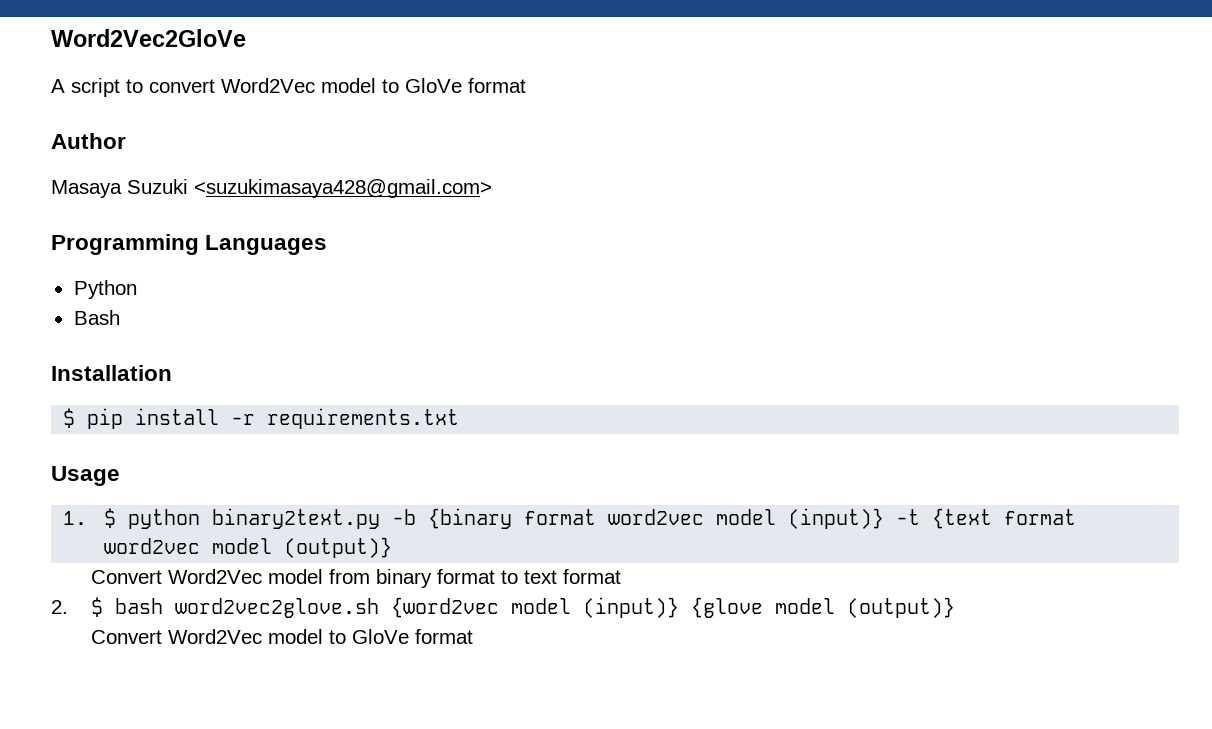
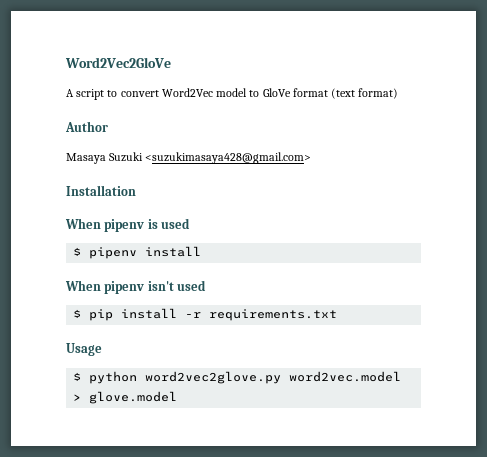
(526, 85) none -> [331,88,399,99] (text format)
[51,234,328,255] [73,280,137,299] [73,310,120,325] [51,365,172,381] Programming Languages // Python // Bash // Installation -> [66,185,136,196] [65,218,191,232] [73,246,202,259] [65,280,207,294] Installation // When pipenv is used // $ pipenv install // When pipenv isn't used
[63,511,88,525] 1. -> (102, 349) none
[211,508,1076,529] [103,537,392,558] [91,569,622,588] [51,597,956,618] [91,629,474,644] binary2text.py -b {binary format word2vec model (input)} -t {text format word2vec model (output)} // Convert Word2Vec model from binary format to text format // 2. $ bash word2vec2glove.sh {word2vec model (input)} {glove model (output)} // Convert Word2Vec model to GloVe format -> [145,371,402,384] [73,391,178,404] word2vec2glove.py word2vec.model > glove.model

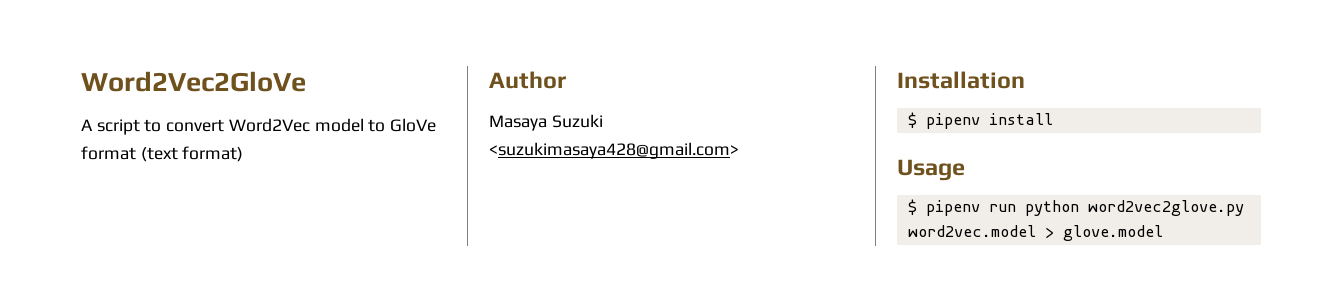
[65,218,191,232] // When pipenv is used -> (1025, 80) none
[65,280,207,294] [73,308,338,321] // When pipenv isn't used // $ pip install -r requirements.txt -> (1053, 119) none
(82, 376) none -> [925,200,1016,216] pipenv run

